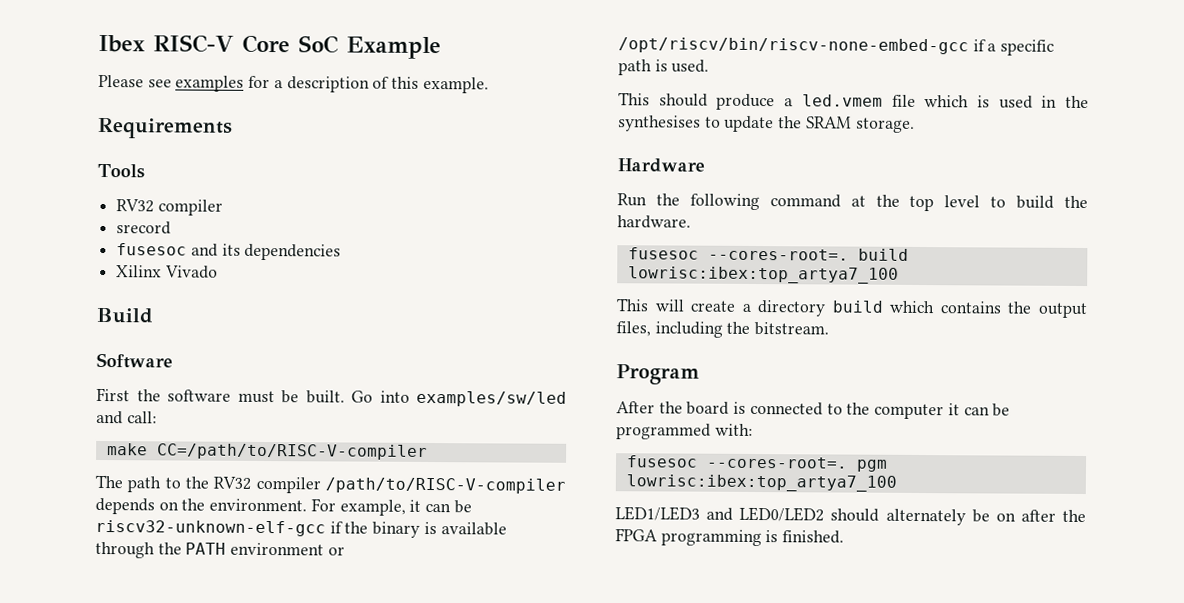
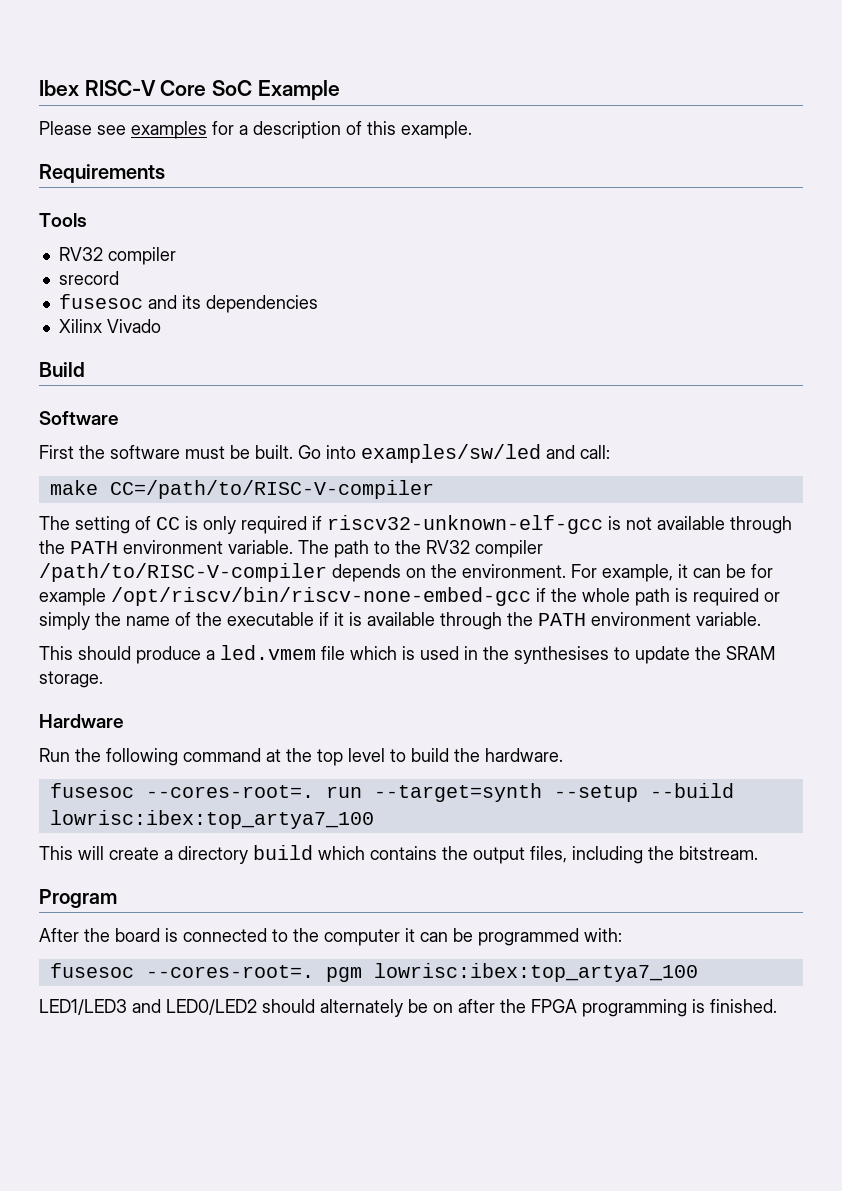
(123, 481) none -> [75,515,792,534] [39,540,329,554] setting of CC is only required if riscv32-unknown-elf-gcc is not available through the PATH environment variable. The
[95,519,421,538] riscv32-unknown-elf-gcc if the binary -> [751,564,773,578] [39,587,780,606] [39,612,344,630] for example /opt/riscv/bin/riscv-none-embed-gcc if the whole path is required or simply the name of the executable if it
[327,546,345,556] [618,37,1055,56] [618,59,710,76] or /opt/riscv/bin/riscv-none-embed-gcc if a specific path is used. -> [696,612,761,626] variable.
[857,248,909,261] build -> [325,783,734,802] run --target=synth --setup --build

